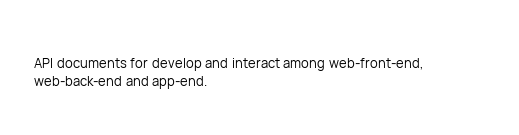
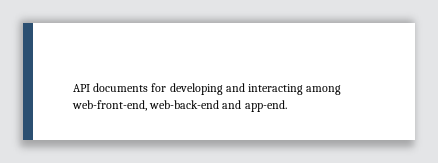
[151,58,280,71] develop and interact -> [169,83,304,95] developing and interacting

